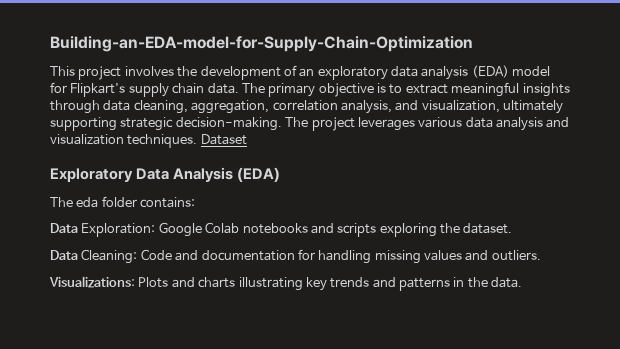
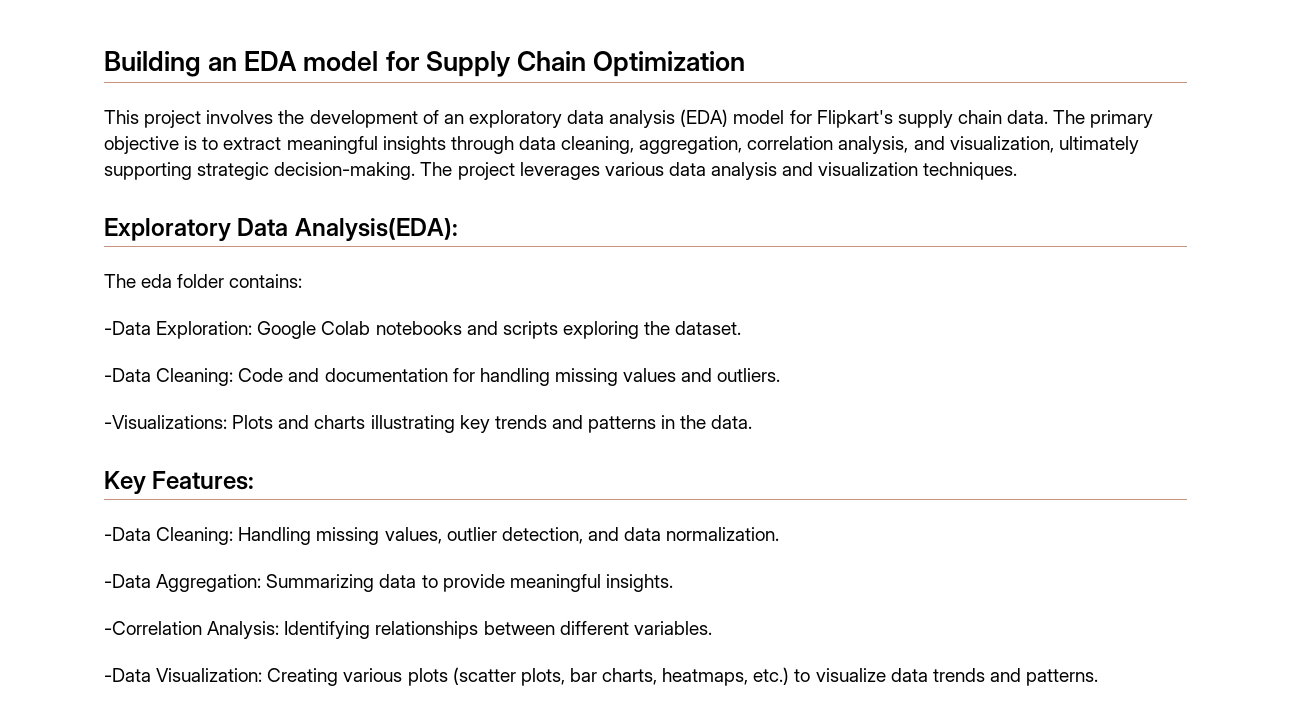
[50,36,473,52] Building-an-EDA-model-for-Supply-Chain-Optimization -> [104,51,746,77] Building an EDA model for Supply Chain Optimization
[200,134,247,145] Dataset -> (1018, 171) none
[173,167,281,182] Analysis (EDA) -> [294,218,458,241] Analysis(EDA):
[50,223,78,233] Data -> [104,321,151,335] -Data
[50,250,78,260] Data -> [104,368,151,382] -Data
[49,276,135,288] Visualizations: -> [104,415,227,429] -Visualizations:
(523, 282) none -> [104,471,255,494] [104,527,780,545] [104,574,673,592] [104,621,712,639] [104,667,1099,686] // Key Features: // -Data Cleaning: Handling missing values, outlier detection, and data normalization. // -Data Aggregation: Summarizing data to provide meaningful insights. // -Correlation Analysis: Identifying relationships between different variables. // -Data Visualization: Creating various plots (scatter plots, bar charts, heatmaps, etc.) to visualize data trends and patterns.

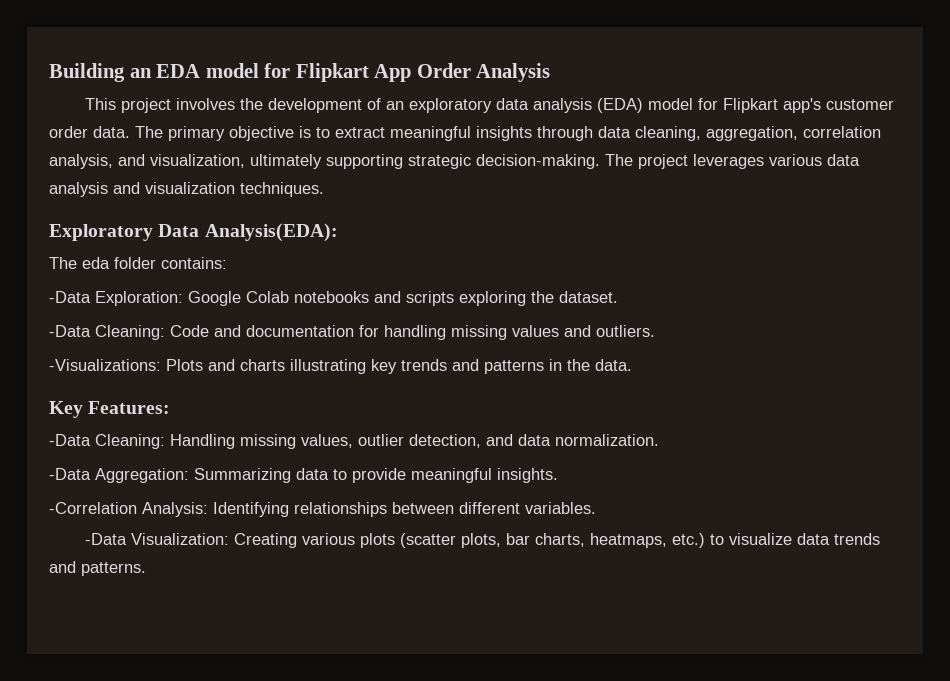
[425,51,746,77] Supply Chain Optimization -> [295,63,551,82] Flipkart App Order Analysis
[816,110,1002,128] Flipkart's supply chain -> [723,98,895,113] [49,126,88,138] Flipkart app's customer order

